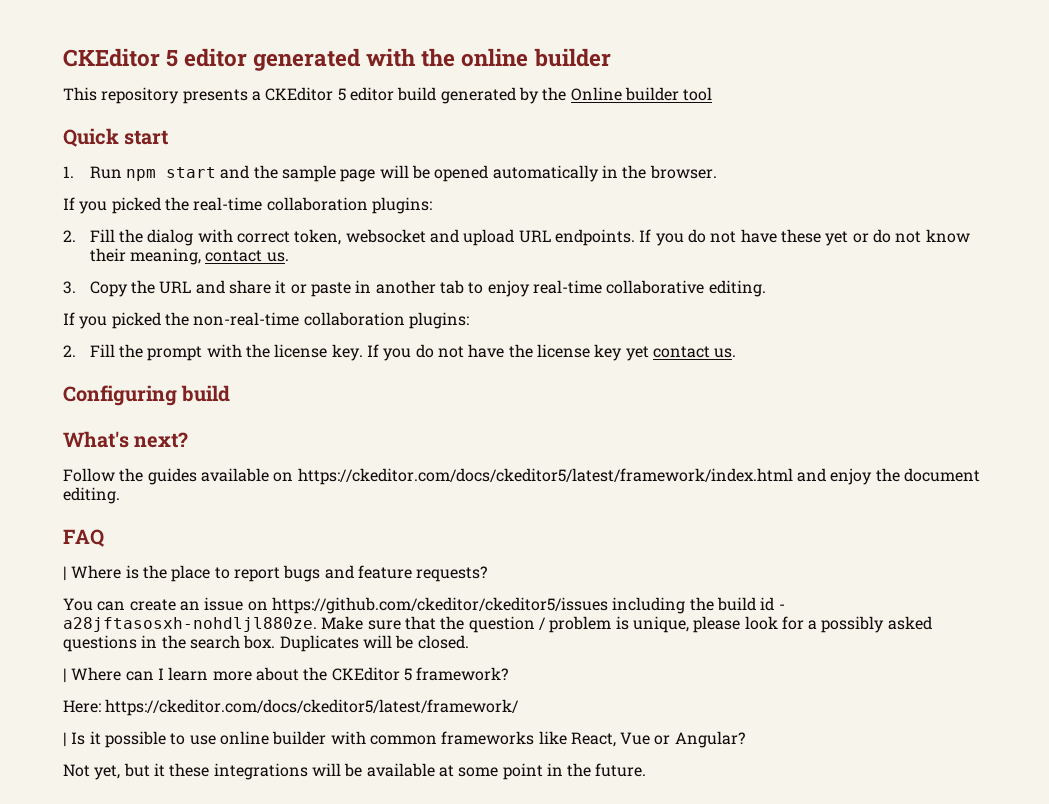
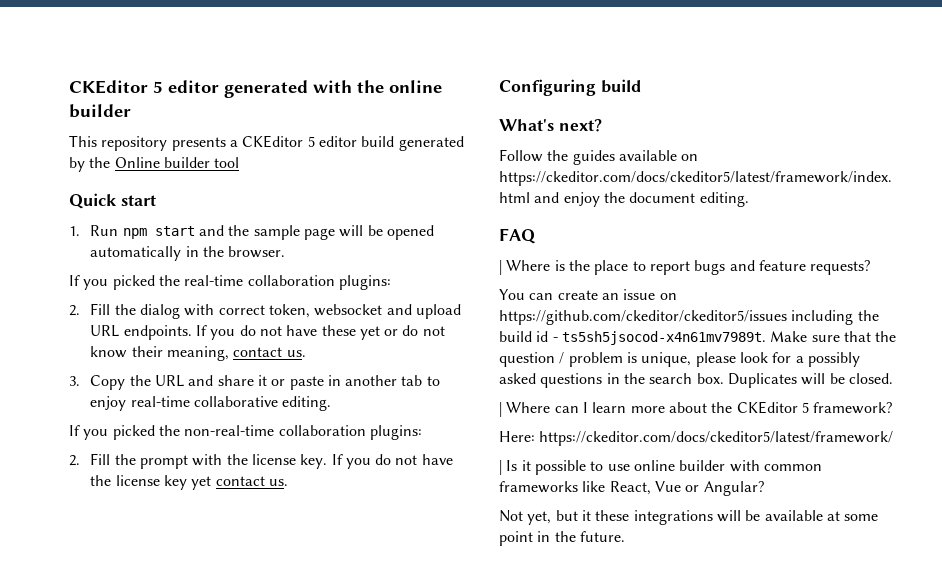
[63,617,317,632] a28jftasosxh-nohdljl880ze. -> [561,331,766,345] ts5sh5jsocod-x4n61mv7989t.

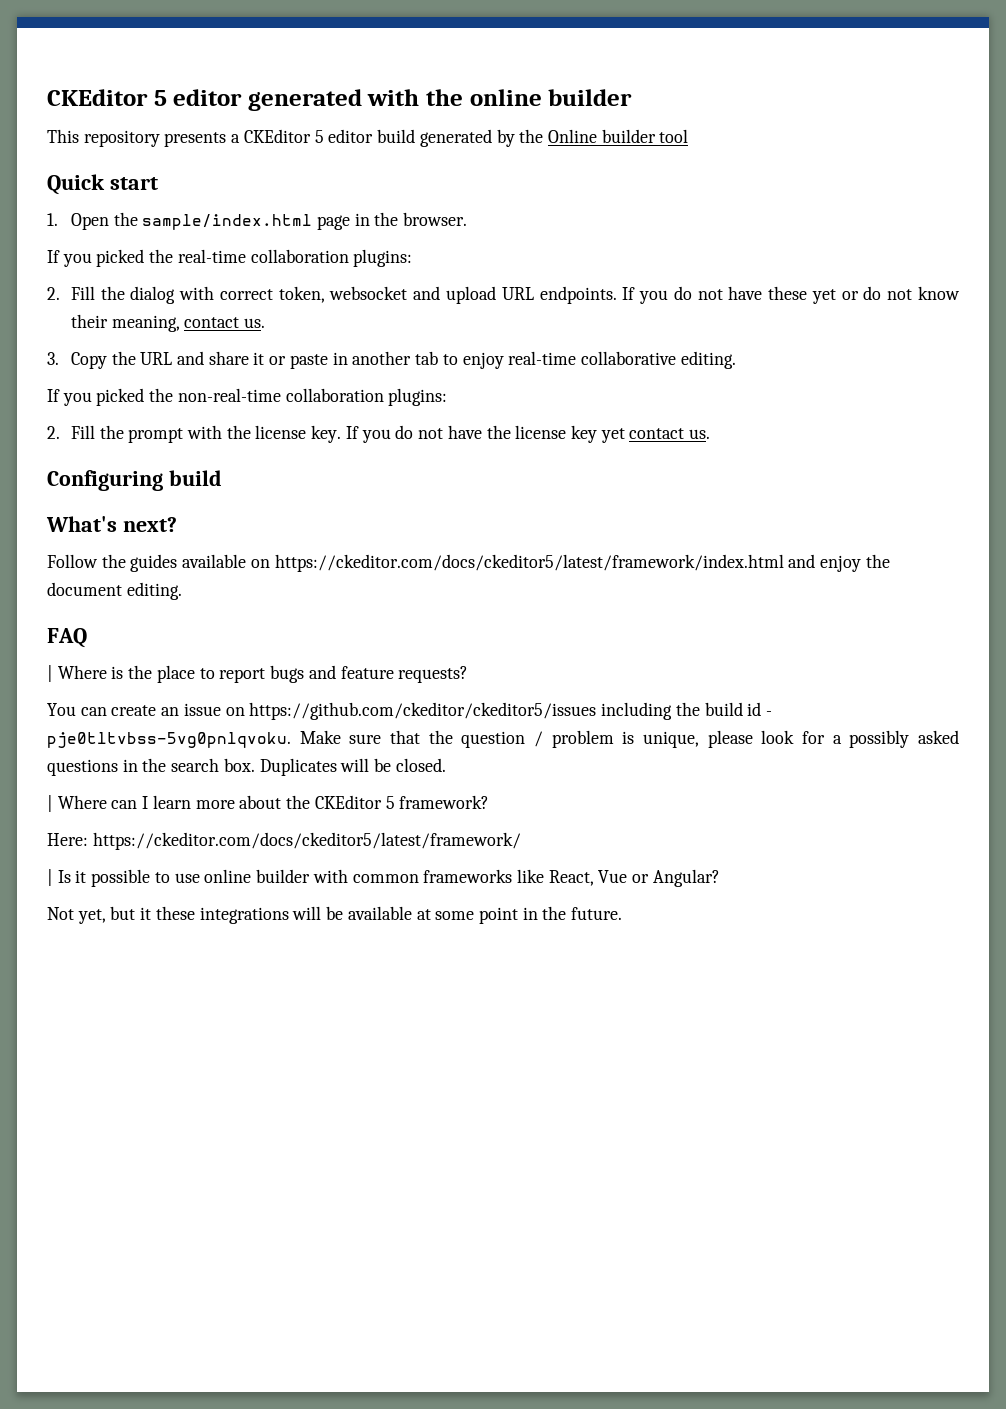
[90,225,434,240] [90,246,182,261] Run npm start and the sample page will be opened automatically -> [70,212,350,230] Open the sample/index.html page
[561,331,766,345] ts5sh5jsocod-x4n61mv7989t. -> [47,732,291,748] pje0tltvbss-5vg0pnlqvoku.

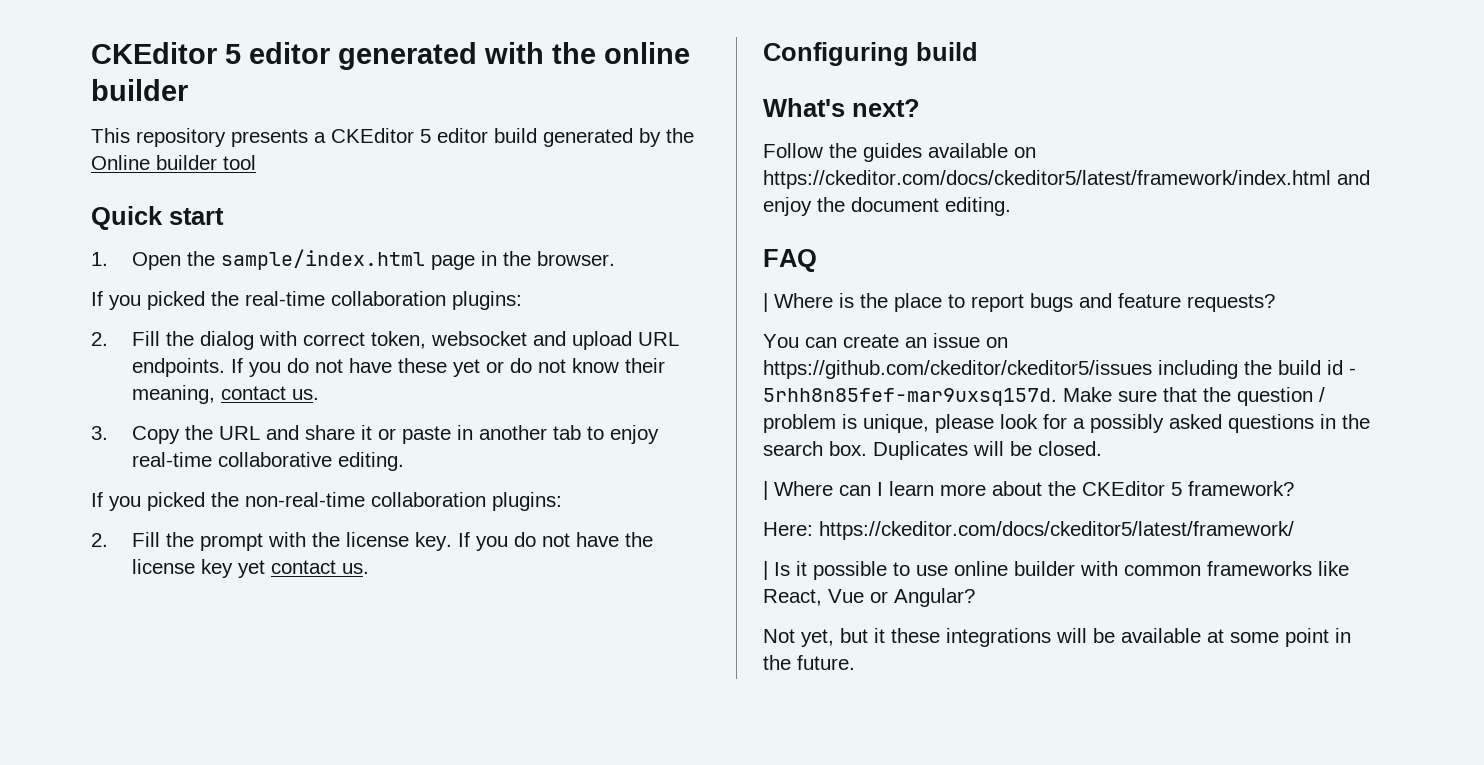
[47,732,291,748] pje0tltvbss-5vg0pnlqvoku. -> [763,388,1057,406] 5rhh8n85fef-mar9uxsq157d.

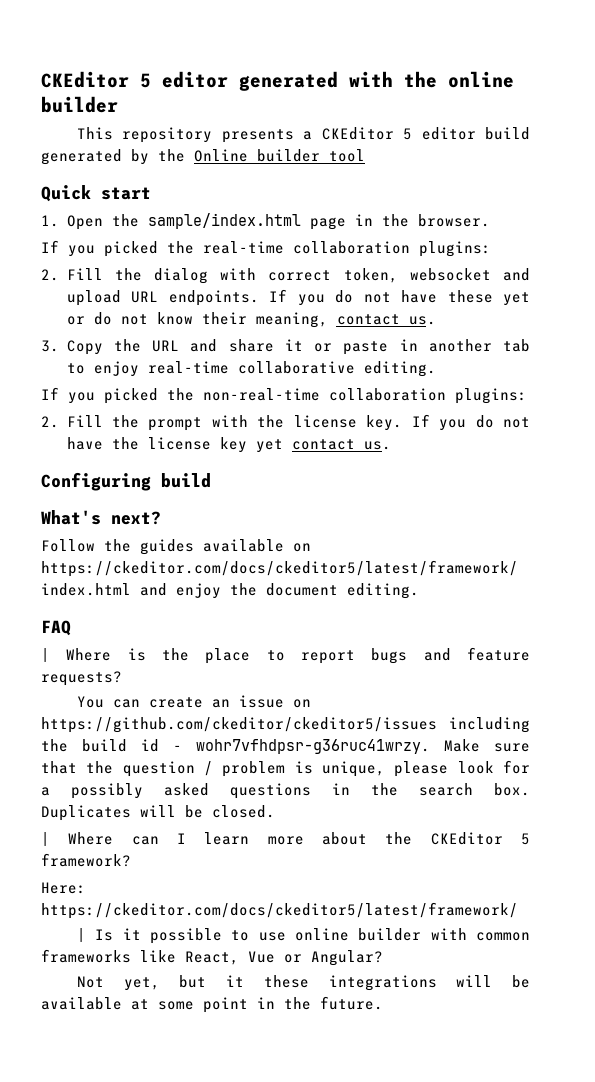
[763,388,1057,406] 5rhh8n85fef-mar9uxsq157d. -> [196,739,430,754] wohr7vfhdpsr-g36ruc41wrzy.

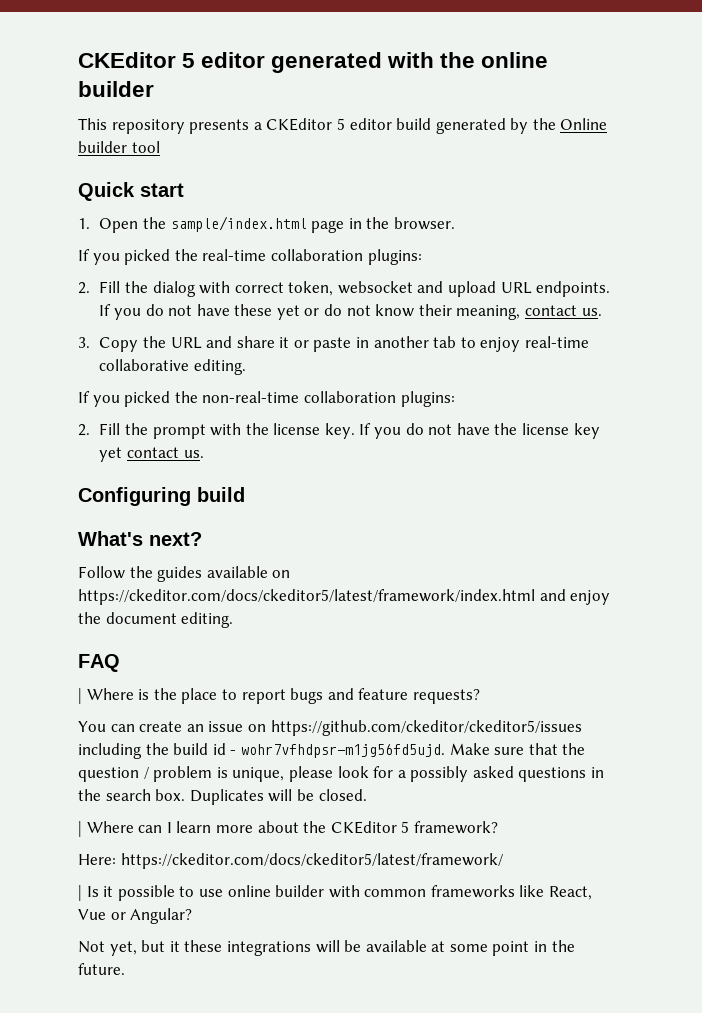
[196,739,430,754] wohr7vfhdpsr-g36ruc41wrzy. -> [240,744,445,758] wohr7vfhdpsr-m1jg56fd5ujd.

